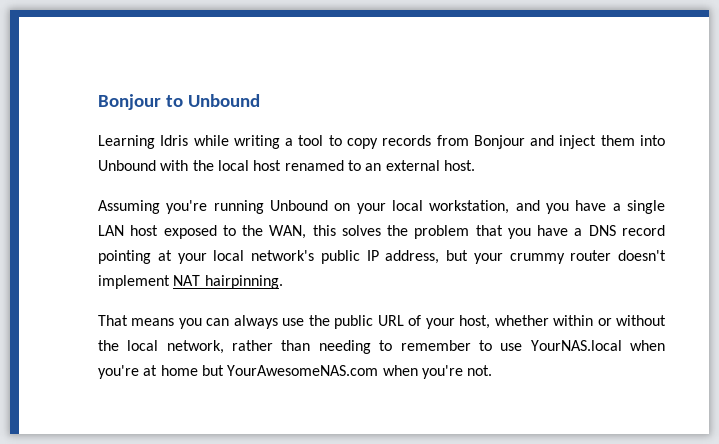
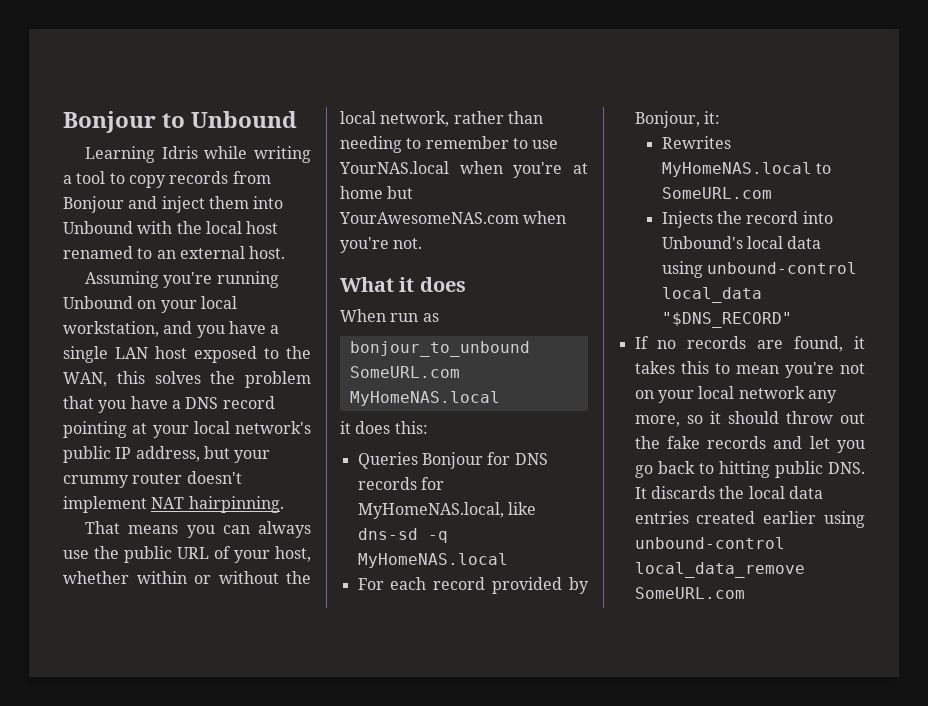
(493, 370) none -> [340,277,466,292] [340,309,439,322] [349,341,530,357] [349,366,460,378] [349,391,500,406] [340,421,428,434] [357,452,548,469] [357,477,444,490] [357,502,536,519] [357,528,448,543] [357,553,508,568] [357,577,589,594] [634,111,720,128] [661,136,731,149] [661,162,832,177] [661,187,772,199] [661,211,833,228] [661,236,822,249] [661,261,858,278] [661,287,762,303] [661,312,792,328] [634,336,865,352] [634,361,865,378] [634,386,837,403] [634,411,865,427] [634,436,865,453] [634,461,865,478] [634,486,823,499] [634,511,865,528] [634,537,785,549] [634,562,805,578] [634,587,745,599] // What it does // When run as // bonjour_to_unbound SomeURL.com MyHomeNAS.local // it does this: // Queries Bonjour for DNS records for MyHomeNAS.local, like dns-sd -q MyHomeNAS.local // For each record provided by Bonjour, it: // Rewrites MyHomeNAS.local to SomeURL.com // Injects the record into Unbound's local data using unbound-control local_data "$DNS_RECORD" // If no records are found, it takes this to mean you're not on your local network any more, so it should throw out the fake records and let you go back to hitting public DNS. It discards the local data entries created earlier using unbound-control local_data_remove SomeURL.com

